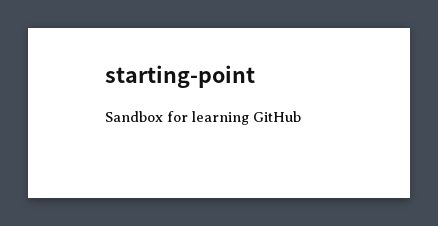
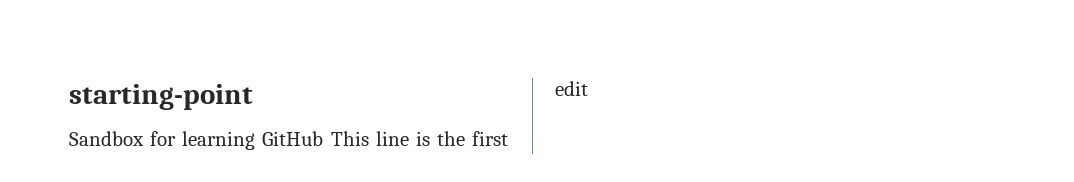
(301, 116) none -> [330,131,508,146] [555,81,588,96] This line is the first edit

